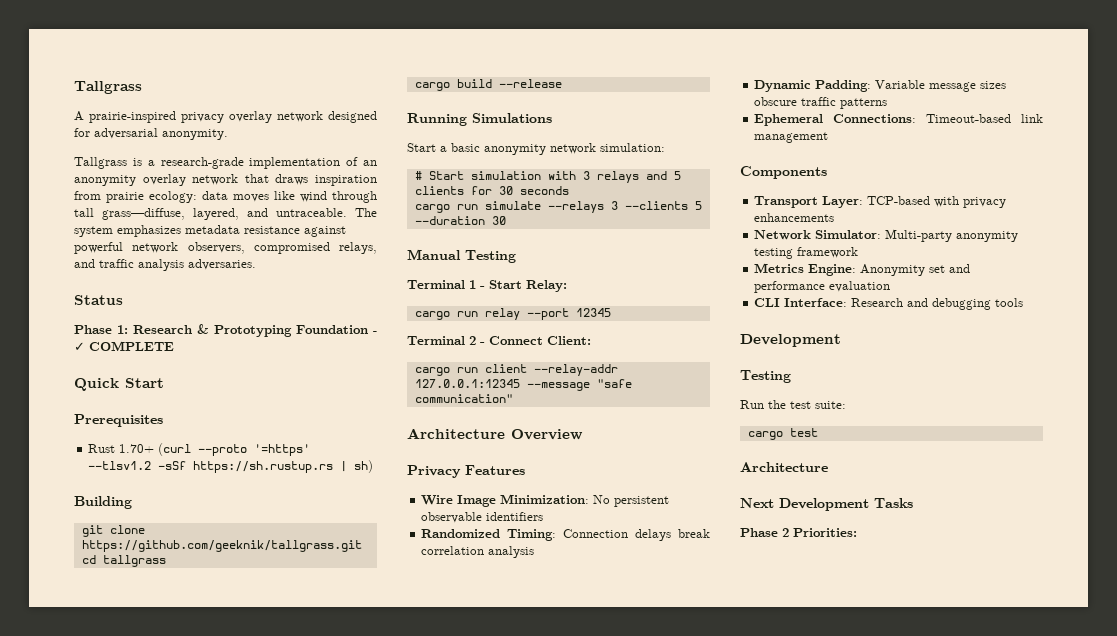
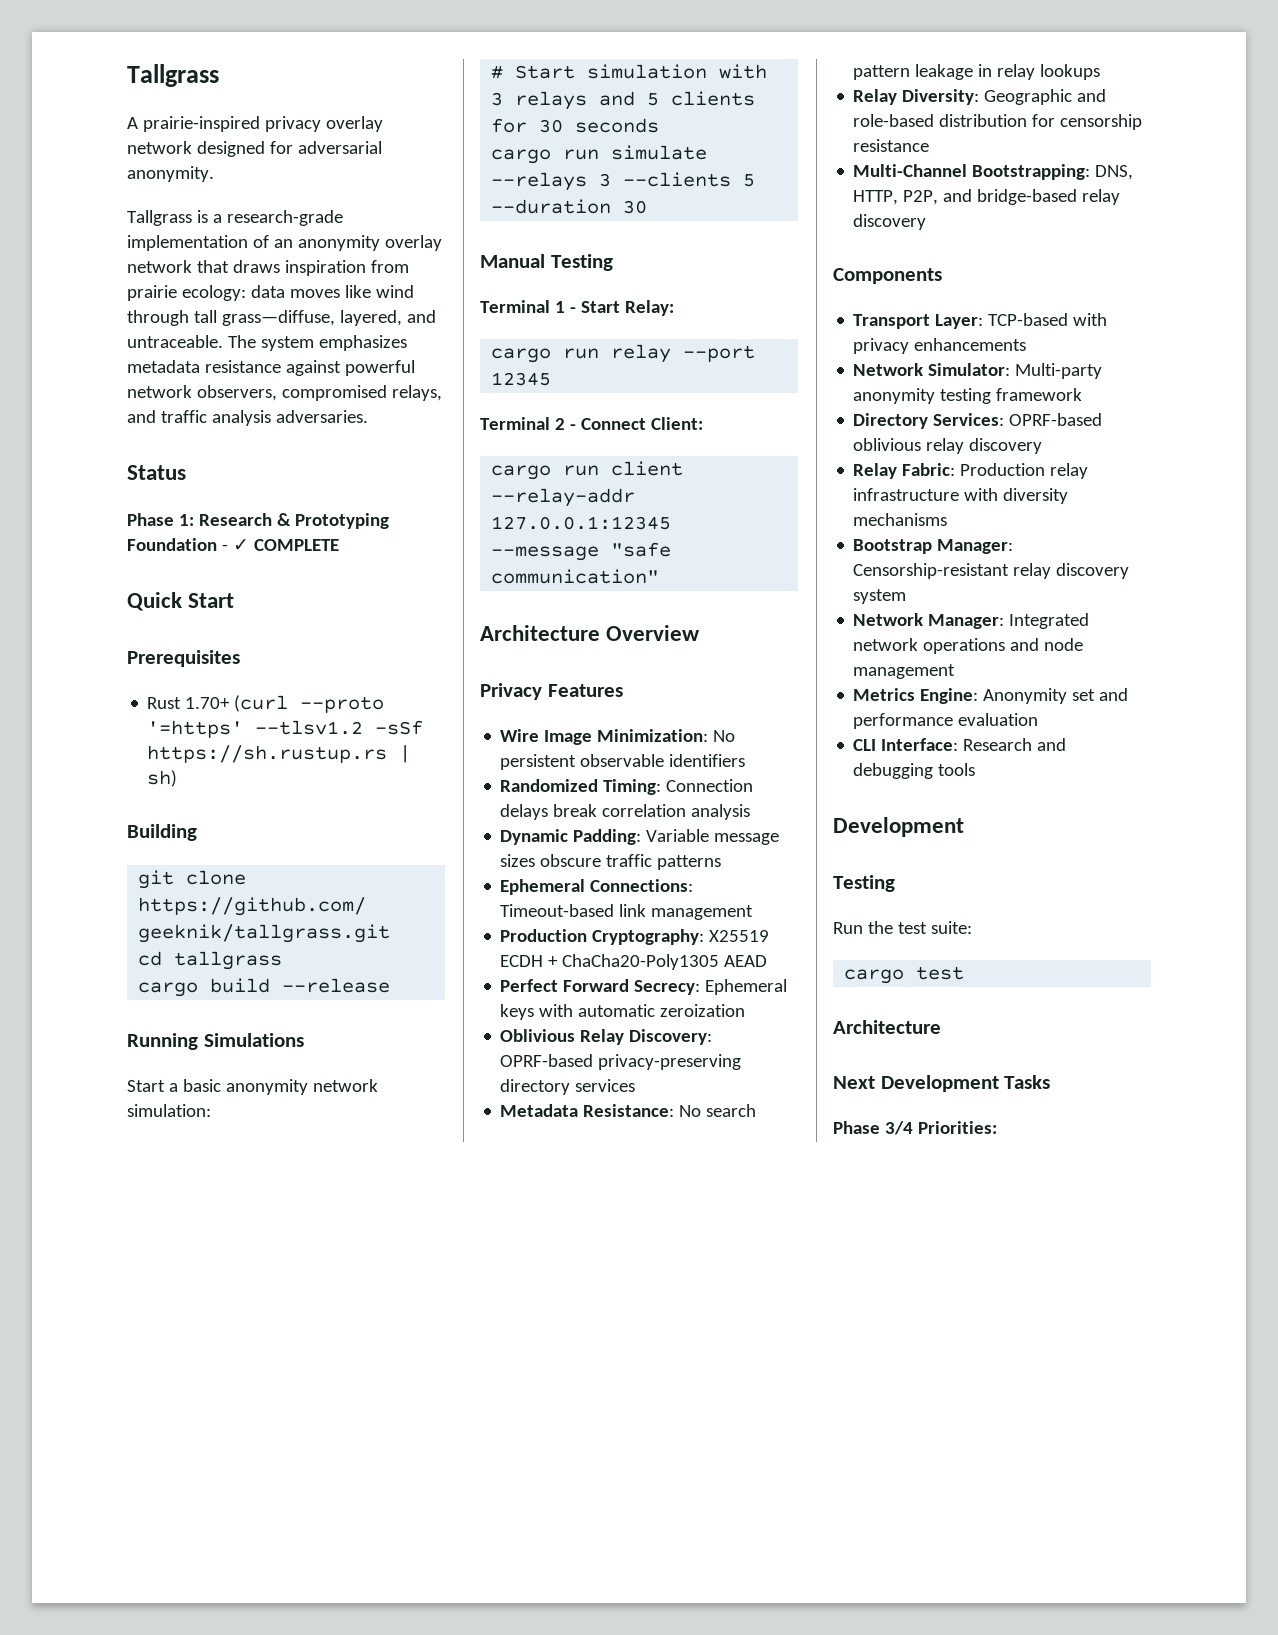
(829, 137) none -> [500,929,770,945] [500,954,768,970] [500,979,788,995] [500,1004,746,1020] [500,1029,713,1045] [500,1054,742,1070] [500,1079,636,1095] [500,1104,757,1117] [853,64,1101,80] [853,89,1107,105] [853,114,1143,130] [853,139,930,152] [853,164,1134,180] [853,189,1121,205] [853,214,927,230] // Production Cryptography: X25519 ECDH + ChaCha20-Poly1305 AEAD // Perfect Forward Secrecy: Ephemeral keys with automatic zeroization // Oblivious Relay Discovery: OPRF-based privacy-preserving directory services // Metadata Resistance: No search pattern leakage in relay lookups // Relay Diversity: Geographic and role-based distribution for censorship resistance // Multi-Channel Bootstrapping: DNS, HTTP, P2P, and bridge-based relay discovery
(859, 252) none -> [853,413,1103,429] [853,438,1043,454] [853,463,1089,479] [853,488,1069,504] [853,513,948,526] [853,539,1014,554] [853,563,1130,579] [853,589,907,604] [853,613,1090,629] [853,638,1084,654] [853,664,956,679] // Directory Services: OPRF-based oblivious relay discovery // Relay Fabric: Production relay infrastructure with diversity mechanisms // Bootstrap Manager: Censorship-resistant relay discovery system // Network Manager: Integrated network operations and node management
[782,528,789,537] 2 -> [884,1121,913,1135] 3/4

